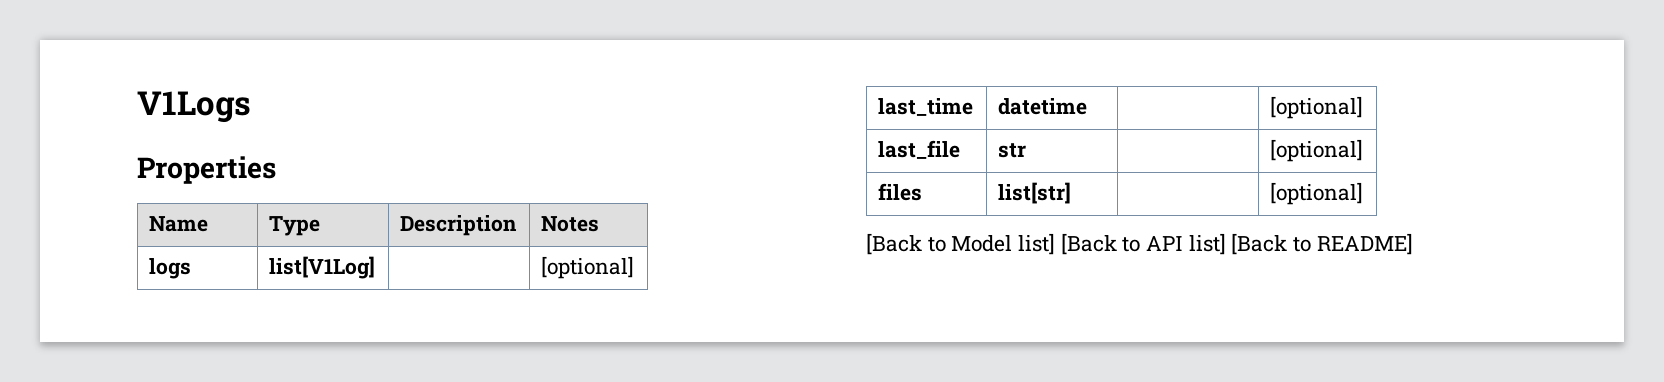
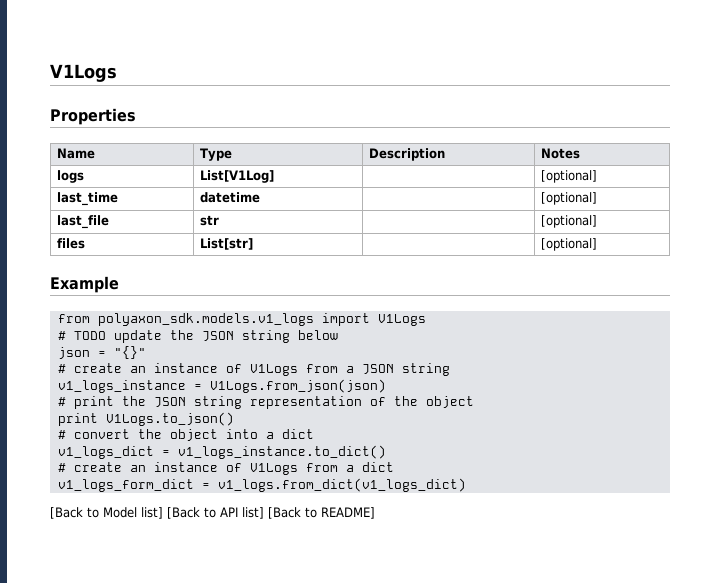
[269,256,376,279] list[V1Log] -> [199,170,274,183] List[V1Log]
[998,182,1072,204] [1270,182,1364,205] list[str] | | [optional] -> [199,238,253,250] [540,238,597,251] [50,276,119,293] [57,313,426,326] [57,330,338,343] [57,346,146,359] [57,363,450,376] [57,379,386,393] [57,396,474,409] [57,412,234,426] [57,429,314,441] [57,445,386,459] [57,462,394,475] [57,478,466,492] List[str] | | [optional] // Example // from polyaxon_sdk.models.v1_logs import V1Logs // # TODO update the JSON string below // json = "{}" // # create an instance of V1Logs from a JSON string // v1_logs_instance = V1Logs.from_json(json) // # print the JSON string representation of the object // print V1Logs.to_json() // # convert the object into a dict // v1_logs_dict = v1_logs_instance.to_dict() // # create an instance of V1Logs from a dict // v1_logs_form_dict = v1_logs.from_dict(v1_logs_dict)

